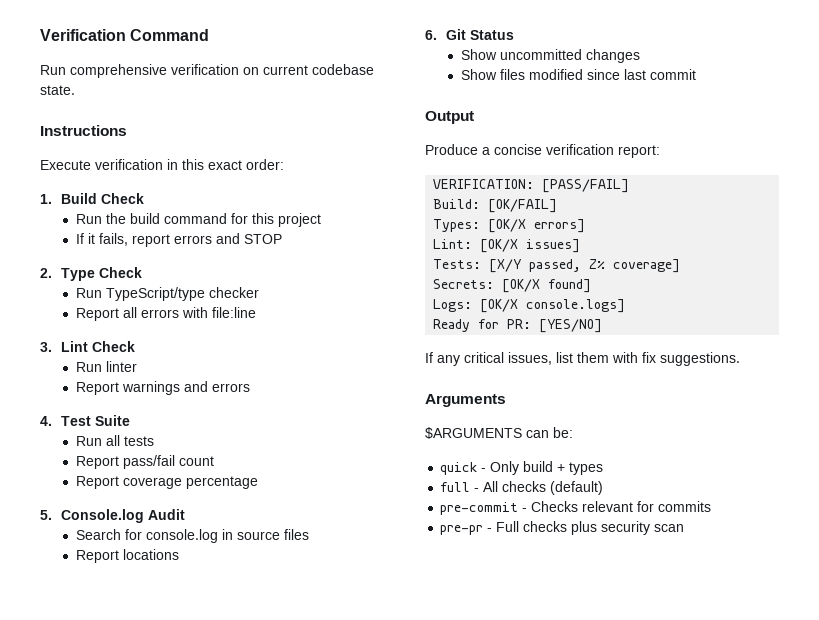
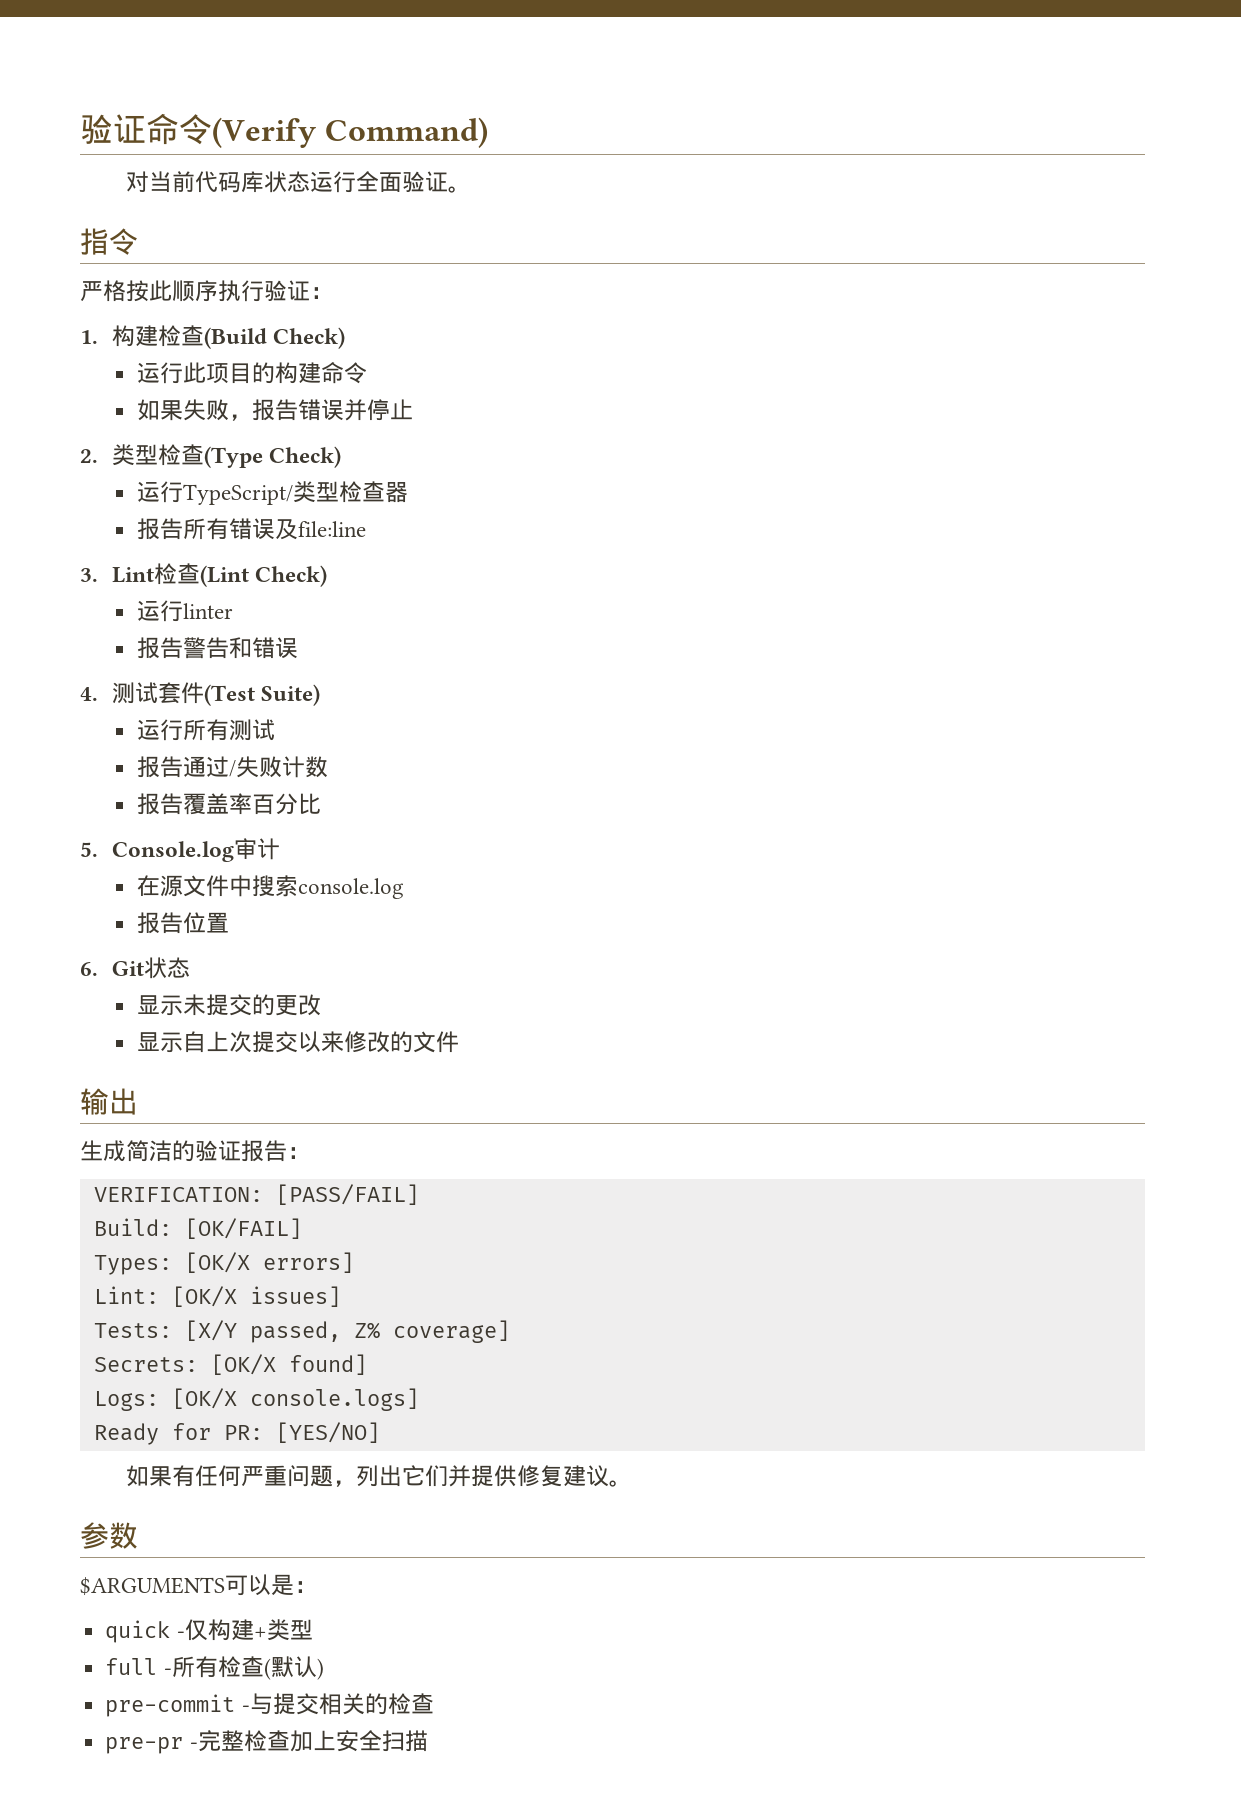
[40,29,210,41] [40,64,374,78] [40,85,75,95] [40,125,127,136] [40,159,284,170] [40,193,144,204] [75,213,321,227] [75,233,282,247] [40,267,142,281] [75,287,259,301] [75,307,256,321] [40,341,135,352] [75,361,137,372] [75,381,250,395] [40,415,130,426] [75,435,154,446] [75,455,214,469] [75,476,258,489] [40,509,185,523] [75,529,309,543] [75,549,179,563] [425,29,514,40] [460,49,640,63] [460,69,696,80] [425,111,474,124] [425,144,660,158] Verification Command // Run comprehensive verification on current codebase state. // Instructions // Execute verification in this exact order: // 1. Build Check // Run the build command for this project // If it fails, report errors and STOP // 2. Type Check // Run TypeScript/type checker // Report all errors with file:line // 3. Lint Check // Run linter // Report warnings and errors // 4. Test Suite // Run all tests // Report pass/fail count // Report coverage percentage // 5. Console.log Audit // Search for console.log in source files // Report locations // 6. Git Status // Show uncommitted changes // Show files modified since last commit // Output // Produce a concise verification report: -> [80,113,488,148] [126,171,472,193] [80,228,138,255] [80,280,333,302] [80,325,345,349] [137,362,368,384] [137,399,414,421] [80,444,341,468] [137,481,409,505] [137,518,367,540] [80,563,327,587] [137,600,234,622] [137,637,299,659] [80,682,320,706] [137,719,276,741] [137,756,329,778] [137,793,322,815] [80,838,280,862] [137,875,405,899] [137,912,230,934] [80,957,190,979] [137,994,322,1016] [137,1031,460,1053] [80,1088,138,1115] [80,1140,310,1162] 验证命令(Verify Command) // 对当前代码库状态运行全面验证。 // 指令 // 严格按此顺序执行验证： // 1.构建检查(Build Check) // 运行此项目的构建命令 // 如果失败，报告错误并停止 // 2.类型检查(Type Check) // 运行TypeScript/类型检查器 // 报告所有错误及file:line // 3. Lint检查(Lint Check) // 运行linter // 报告警告和错误 // 4.测试套件(Test Suite) // 运行所有测试 // 报告通过/失败计数 // 报告覆盖率百分比 // 5. Console.log审计 // 在源文件中搜索console.log // 报告位置 // 6. Git状态 // 显示未提交的更改 // 显示自上次提交以来修改的文件 // 输出 // 生成简洁的验证报告：
[425,352,740,366] [425,394,506,407] If any critical issues, list them with fix suggestions. // Arguments -> [126,1465,633,1487] [80,1522,138,1549] 如果有任何严重问题，列出它们并提供修复建议。 // 参数
[526,427,573,438] can be: -> [225,1574,317,1596] 可以是：
[490,461,604,475] [440,481,604,495] [440,501,712,515] [440,521,685,535] Only build + types // full - All checks (default) // pre-commit - Checks relevant for commits // pre-pr - Full checks plus security scan -> [184,1619,313,1641] [105,1656,324,1680] [105,1693,434,1717] [105,1730,428,1754] 仅构建+类型 // full -所有检查(默认) // pre-commit -与提交相关的检查 // pre-pr -完整检查加上安全扫描

